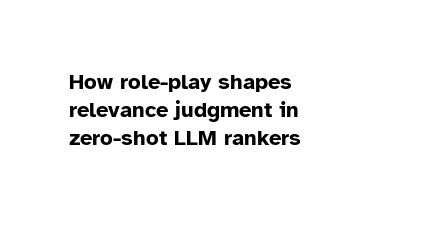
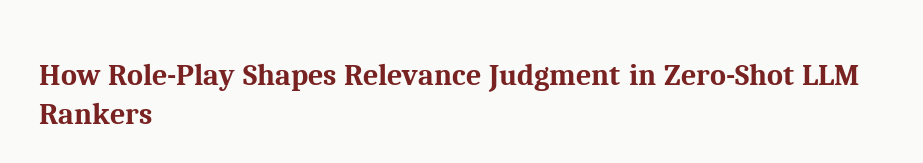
[120,75,292,92] [69,100,299,122] [69,131,301,145] role-play shapes relevance judgment in zero-shot LLM rankers -> [108,63,859,92] [39,102,152,124] Role-Play Shapes Relevance Judgment in Zero-Shot LLM Rankers

